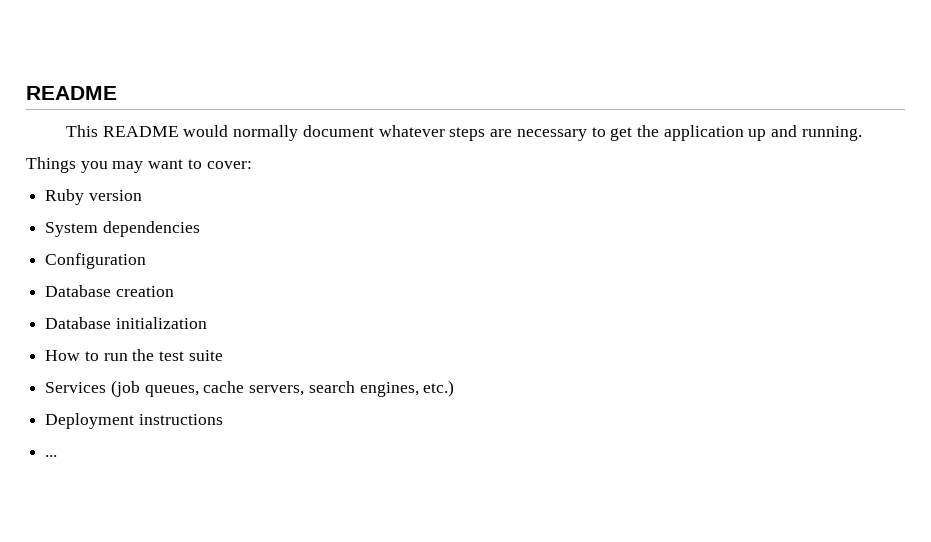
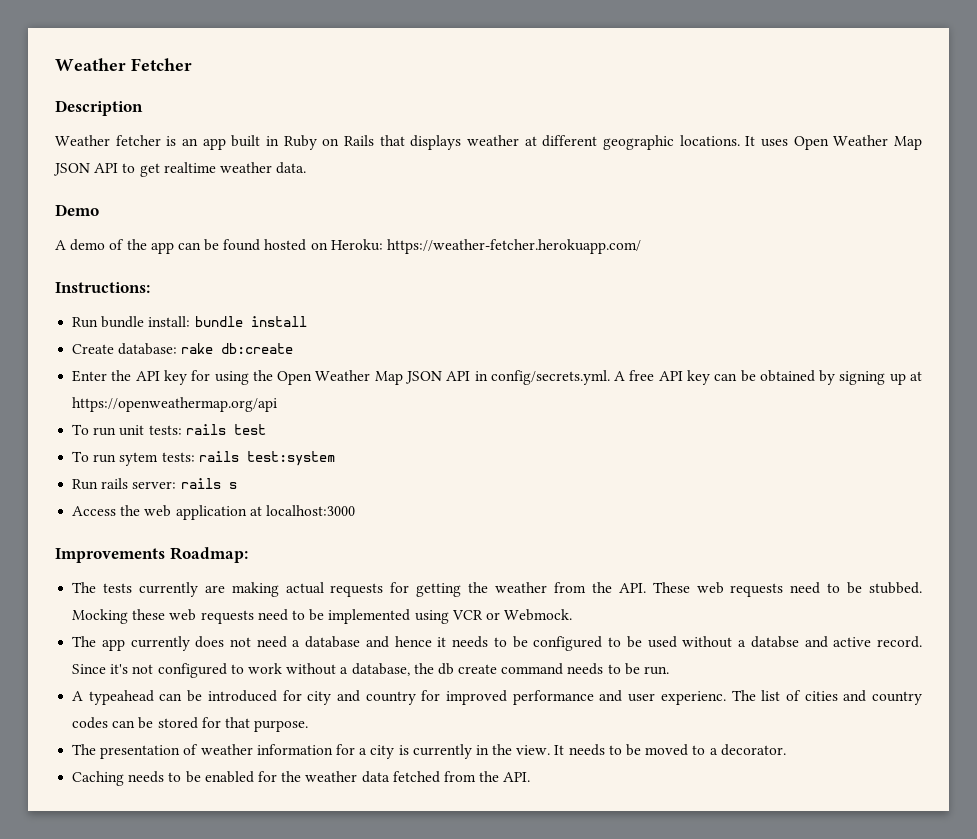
[26,86,117,100] [66,125,862,141] [26,157,252,173] [45,189,142,205] [45,221,200,237] [45,253,147,269] [45,285,174,297] [45,317,207,329] [45,349,223,361] [45,380,455,397] [45,413,223,429] [45,455,58,457] README // This README would normally document whatever steps are necessary to get the application up and running. // Things you may want to cover: // Ruby version // System dependencies // Configuration // Database creation // Database initialization // How to run the test suite // Services (job queues, cache servers, search engines, etc.) // Deployment instructions // ... -> [55,58,192,71] [55,100,143,116] [55,135,922,150] [53,162,307,177] [55,204,99,216] [55,239,642,254] [55,282,150,293] [72,316,307,328] [72,343,294,355] [72,370,922,385] [72,397,278,412] [72,424,266,436] [72,451,335,466] [72,478,237,490] [72,505,355,520] [55,547,248,563] [72,582,923,597] [72,609,573,624] [72,636,922,651] [72,663,670,678] [72,690,922,705] [72,717,309,732] [72,744,786,759] [72,771,531,786] Weather Fetcher // Description // Weather fetcher is an app built in Ruby on Rails that displays weather at different geographic locations. It uses Open Weather Map JSON API to get realtime weather data. // Demo // A demo of the app can be found hosted on Heroku: https://weather-fetcher.herokuapp.com/ // Instructions: // Run bundle install: bundle install // Create database: rake db:create // Enter the API key for using the Open Weather Map JSON API in config/secrets.yml. A free API key can be obtained by signing up at https://openweathermap.org/api // To run unit tests: rails test // To run sytem tests: rails test:system // Run rails server: rails s // Access the web application at localhost:3000 // Improvements Roadmap: // The tests currently are making actual requests for getting the weather from the API. These web requests need to be stubbed. Mocking these web requests need to be implemented using VCR or Webmock. // The app currently does not need a database and hence it needs to be configured to be used without a databse and active record. Since it's not configured to work without a database, the db create command needs to be run. // A typeahead can be introduced for city and country for improved performance and user experienc. The list of cities and country codes can be stored for that purpose. // The presentation of weather information for a city is currently in the view. It needs to be moved to a decorator. // Caching needs to be enabled for the weather data fetched from the API.

